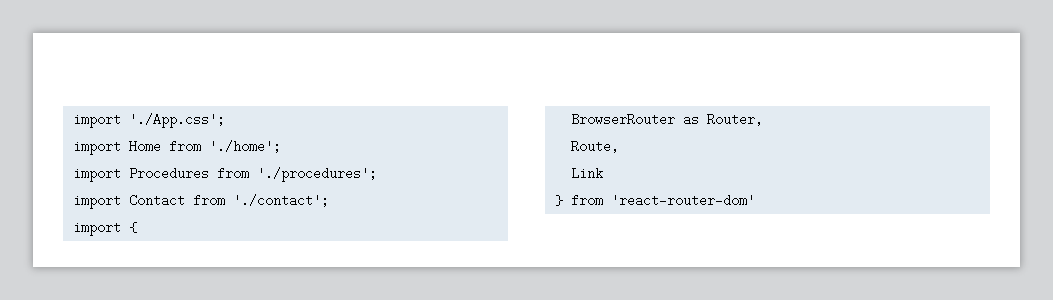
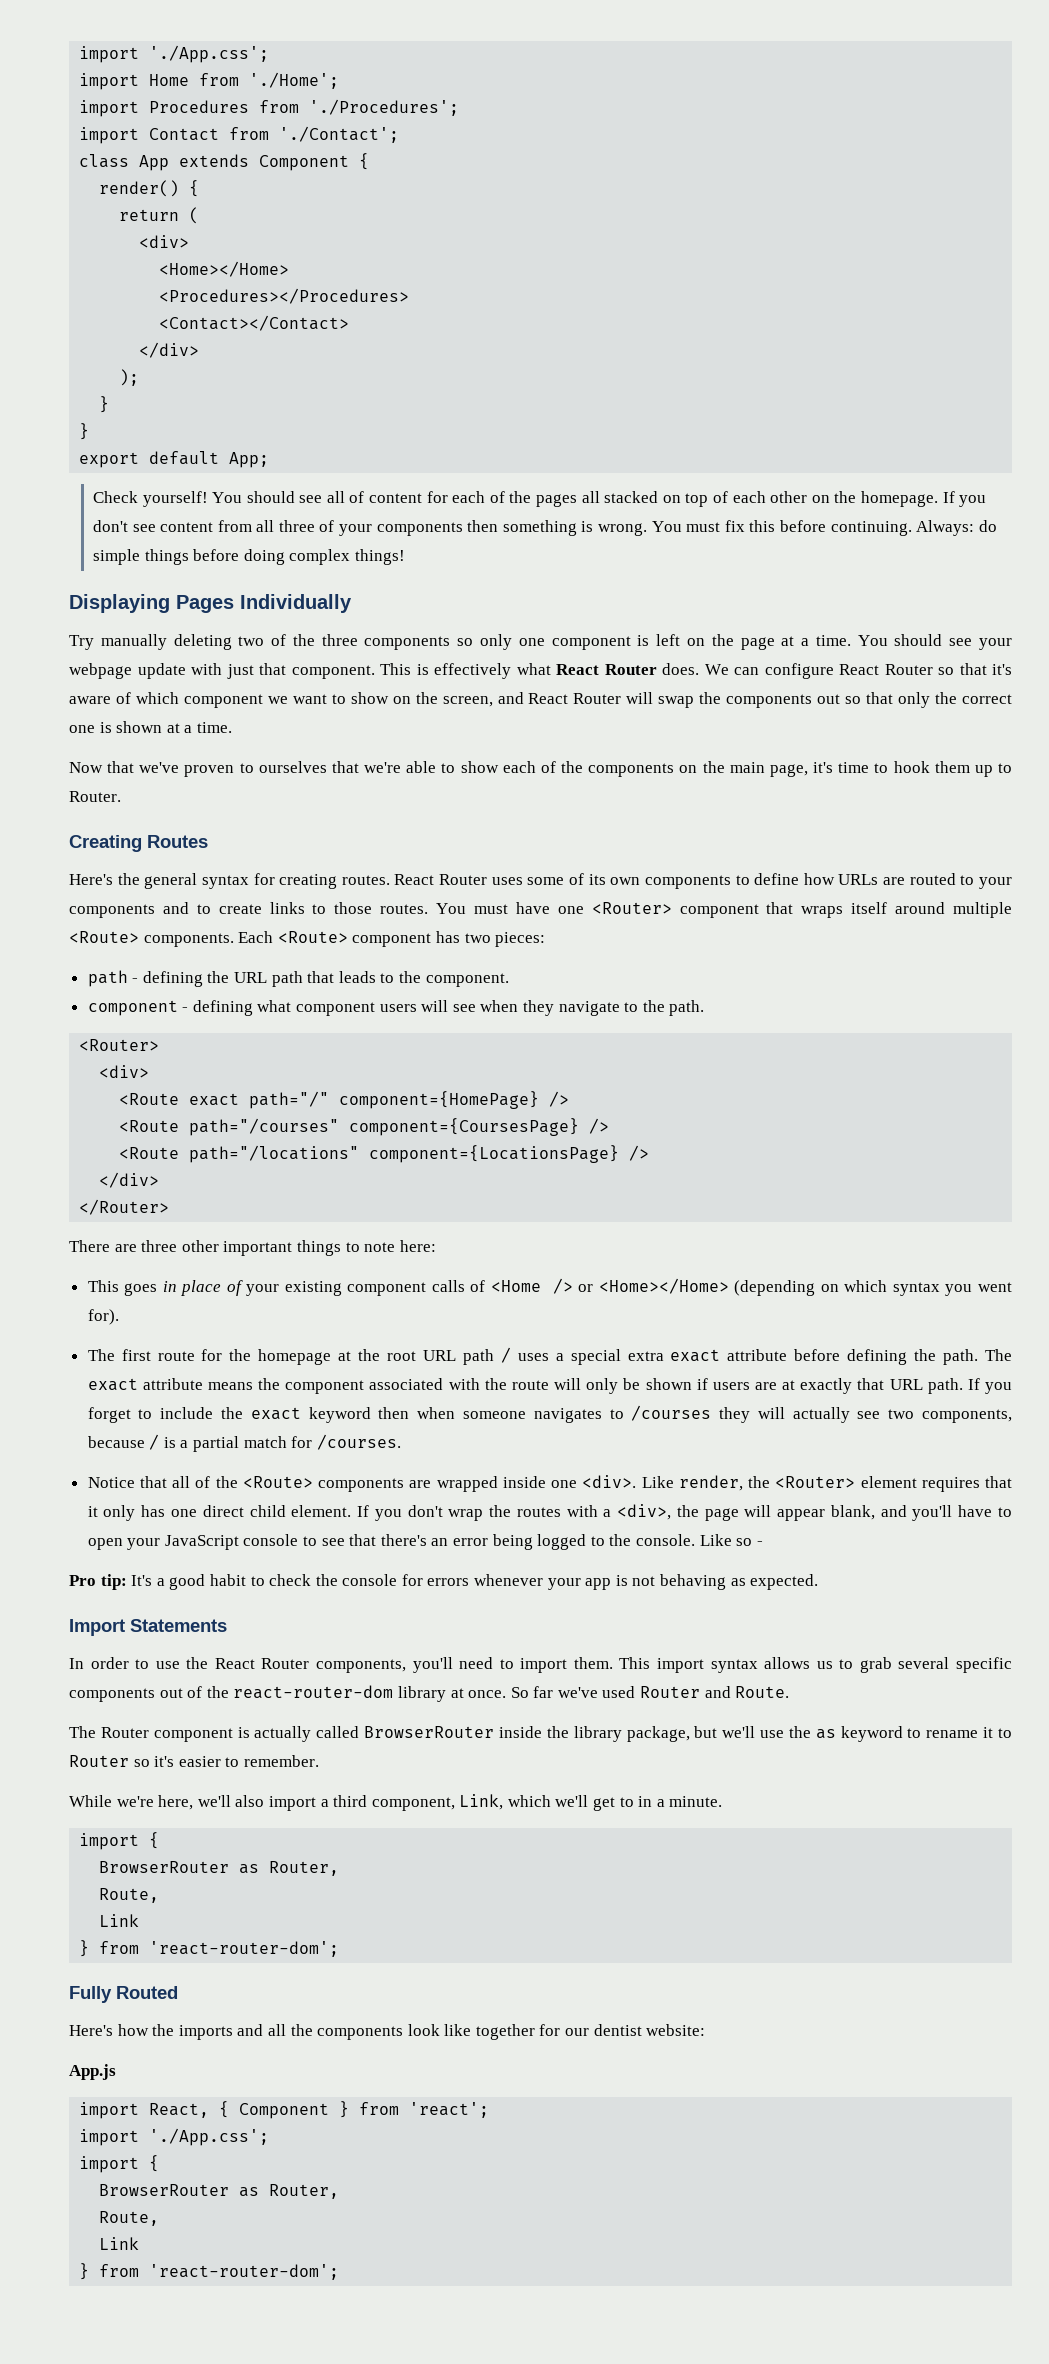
[208,140,281,153] './home'; -> [249,72,340,89] './Home';
[256,167,377,182] './procedures'; -> [309,99,460,116] './Procedures';
[232,194,329,207] [72,222,137,236] [570,113,763,126] [570,140,619,153] [570,167,603,180] [554,194,755,207] './contact'; // import { // BrowserRouter as Router, // Route, // Link // } from 'react-router-dom' -> [279,126,400,143] [79,153,370,171] [99,180,200,197] [119,207,200,224] [139,235,190,248] [159,261,290,277] [159,288,410,304] [159,315,350,331] [139,342,200,358] [119,369,140,386] [99,396,110,413] [79,423,90,440] [79,451,270,468] [92,491,987,507] [92,520,997,536] [92,549,405,565] [69,594,352,613] [69,634,1012,650] [69,663,1012,679] [69,692,1012,708] [69,721,232,733] [69,761,1012,777] [69,791,121,802] [69,835,208,852] [69,873,1012,889] [69,902,1013,918] [69,931,546,947] [87,970,509,987] [87,1000,705,1016] [79,1039,160,1051] [99,1065,150,1078] [119,1091,570,1109] [119,1118,610,1136] [119,1145,650,1163] [99,1172,160,1188] [79,1199,170,1215] [69,1240,436,1256] [87,1278,1013,1296] [87,1309,119,1325] [87,1347,1012,1365] [87,1378,1012,1394] [87,1405,1012,1423] [87,1434,401,1452] [87,1475,1013,1492] [87,1504,1013,1521] [87,1534,763,1550] [69,1574,819,1590] [69,1619,227,1636] [69,1657,1012,1673] [69,1685,790,1702] [69,1726,1013,1742] [69,1755,319,1767] [69,1794,723,1811] [79,1832,160,1850] [99,1861,340,1876] [99,1888,160,1903] [99,1914,140,1927] [79,1940,340,1957] [69,1986,178,2003] [69,2024,706,2040] [69,2064,116,2080] [79,2101,490,2119] [79,2128,270,2146] [79,2155,160,2173] [99,2184,340,2199] [99,2211,160,2226] [99,2237,140,2250] [79,2263,340,2280] './Contact'; // class App extends Component { // render() { // return ( // <div> // <Home></Home> // <Procedures></Procedures> // <Contact></Contact> // </div> // ); // } // } // export default App; // Check yourself! You should see all of content for each of the pages all stacked on top of each other on the homepage. If you don't see content from all three of your components then something is wrong. You must fix this before continuing. Always: do simple things before doing complex things! // Displaying Pages Individually // Try manually deleting two of the three components so only one component is left on the page at a time. You should see your webpage update with just that component. This is effectively what React Router does. We can configure React Router so that it's aware of which component we want to show on the screen, and React Router will swap the components out so that only the correct one is shown at a time. // Now that we've proven to ourselves that we're able to show each of the components on the main page, it's time to hook them up to Router. // Creating Routes // Here's the general syntax for creating routes. React Router uses some of its own components to define how URLs are routed to your components and to create links to those routes. You must have one <Router> component that wraps itself around multiple <Route> components. Each <Route> component has two pieces: // path - defining the URL path that leads to the component. // component - defining what component users will see when they navigate to the path. // <Router> // <div> // <Route exact path="/" component={HomePage} /> // <Route path="/courses" component={CoursesPage} /> // <Route path="/locations" component={LocationsPage} /> // </div> // </Router> // There are three other important things to note here: // This goes in place of your existing component calls of <Home /> or <Home></Home> (depending on which syntax you went for). // The first route for the homepage at the root URL path / uses a special extra exact attribute before defining the path. The exact attribute means the component associated with the route will only be shown if users are at exactly that URL path. If you forget to include the exact keyword then when someone navigates to /courses they will actually see two components, because / is a partial match for /courses. // Notice that all of the <Route> components are wrapped inside one <div>. Like render, the <Router> element requires that it only has one direct child element. If you don't wrap the routes with a <div>, the page will appear blank, and you'll have to open your JavaScript console to see that there's an error being logged to the console. Like so - // Pro tip: It's a good habit to check the console for errors whenever your app is not behaving as expected. // Import Statements // In order to use the React Router components, you'll need to import them. This import syntax allows us to grab several specific components out of the react-router-dom library at once. So far we've used Router and Route. // The Router component is actually called BrowserRouter inside the library package, but we'll use the as keyword to rename it to Router so it's easier to remember. // While we're here, we'll also import a third component, Link, which we'll get to in a minute. // import { // BrowserRouter as Router, // Route, // Link // } from 'react-router-dom'; // Fully Routed // Here's how the imports and all the components look like together for our dentist website: // App.js // import React, { Component } from 'react'; // import './App.css'; // import { // BrowserRouter as Router, // Route, // Link // } from 'react-router-dom';

